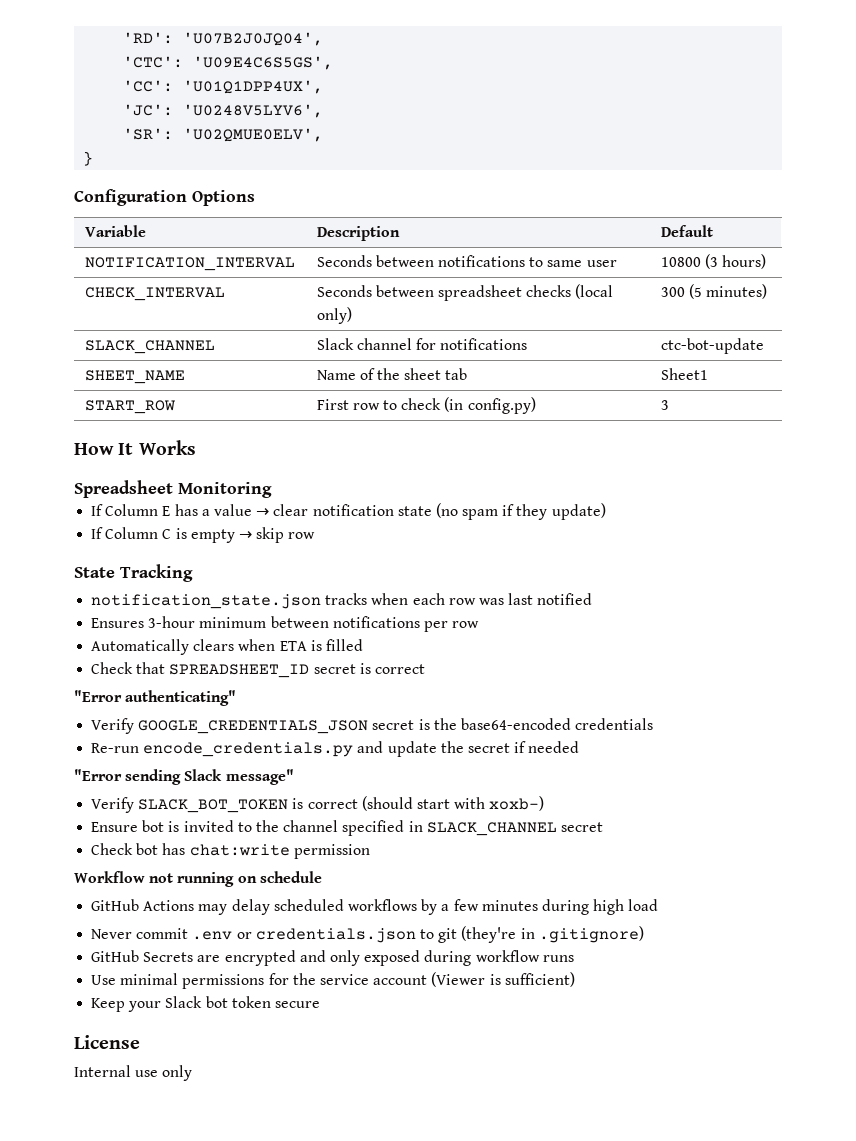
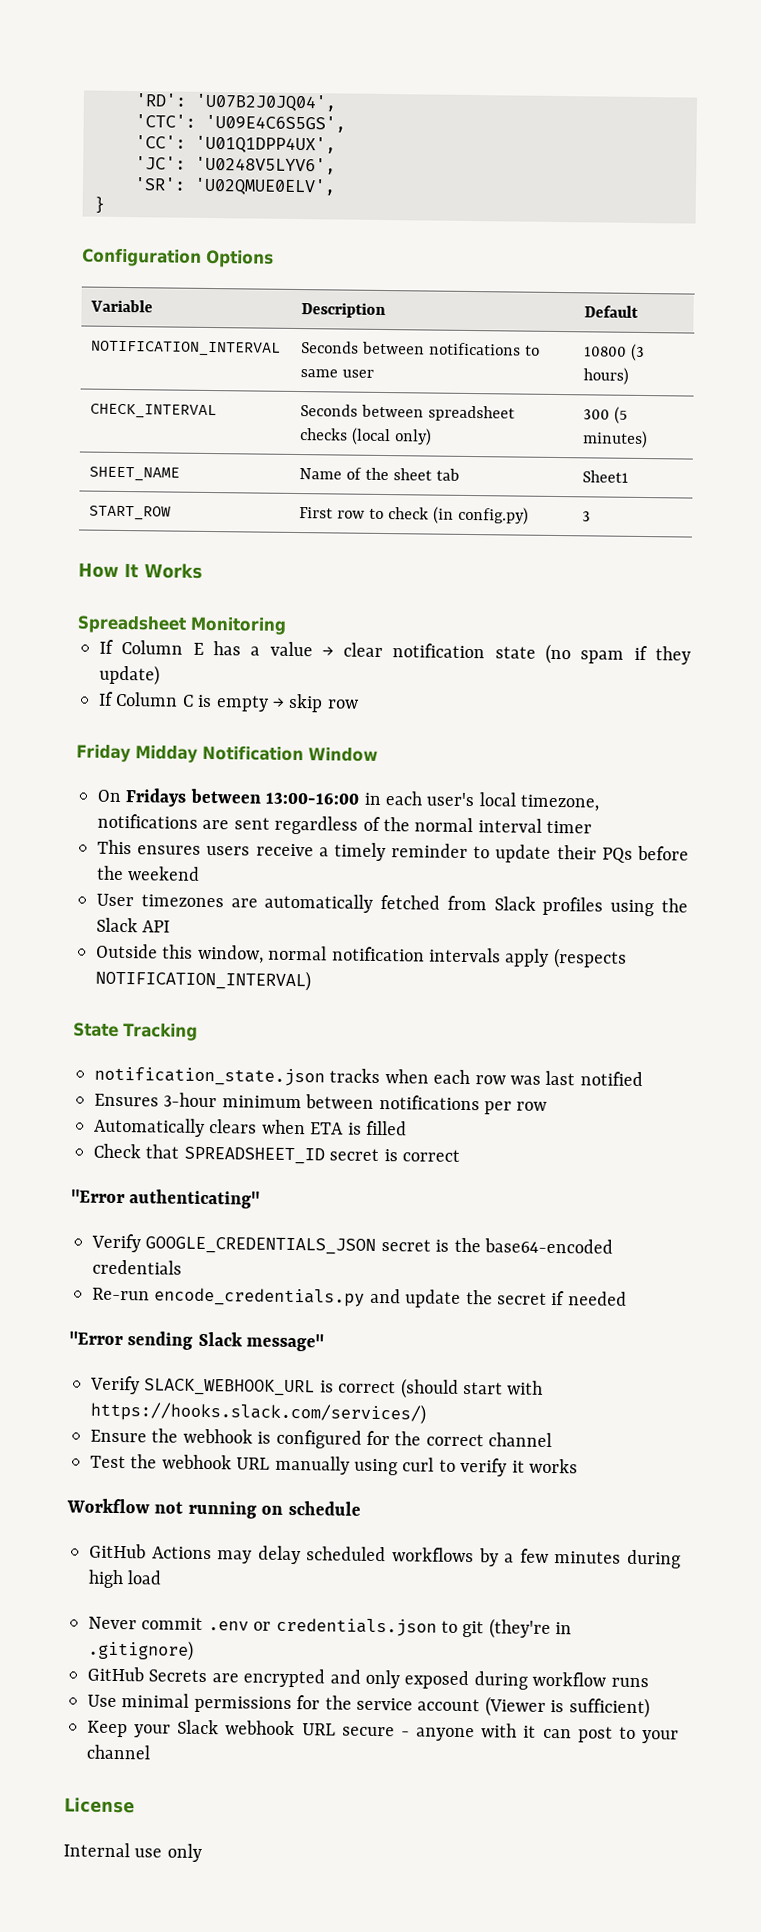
[84,340,215,354] [316,338,528,350] [660,338,764,354] // SLACK_CHANNEL | Slack channel for notifications | ctc-bot-update -> (649, 439) none
(316, 535) none -> [76,744,378,763] [97,788,600,812] [97,813,593,835] [97,839,689,863] [96,865,201,881] [96,893,688,917] [96,917,171,933] [96,943,627,969] [95,968,311,992] // Friday Midday Notification Window // On Fridays between 13:00-16:00 in each user's local timezone, notifications are sent regardless of the normal interval timer // This ensures users receive a timely reminder to update their PQs before the weekend // User timezones are automatically fetched from Slack profiles using the Slack API // Outside this window, normal notification intervals apply (respects NOTIFICATION_INTERVAL)
[138,799,289,813] SLACK_BOT_TOKEN -> [144,1378,316,1397] SLACK_WEBHOOK_URL
[489,796,545,811] xoxb-) -> [90,1400,426,1425] https://hooks.slack.com/services/)
[142,820,603,836] [91,843,370,859] bot is invited to the channel specified in SLACK_CHANNEL secret // Check bot has chat:write permission -> [151,1428,553,1449] [90,1454,578,1477] the webhook is configured for the correct channel // Test the webhook URL manually using curl to verify it works
[205,996,271,1008] bot token -> [225,1720,336,1736] webhook URL
(320, 1004) none -> [400,1723,679,1744] [86,1744,151,1760] - anyone with it can post to your channel

